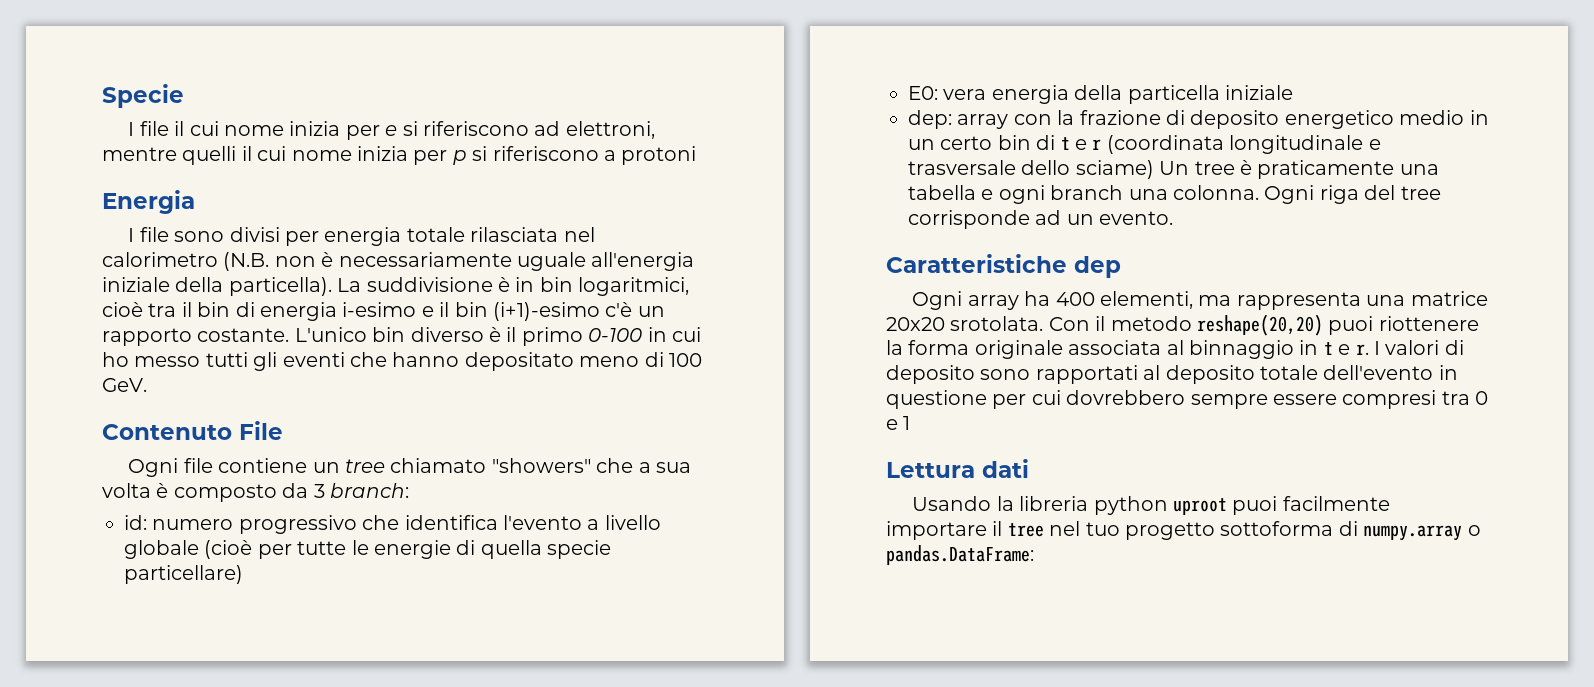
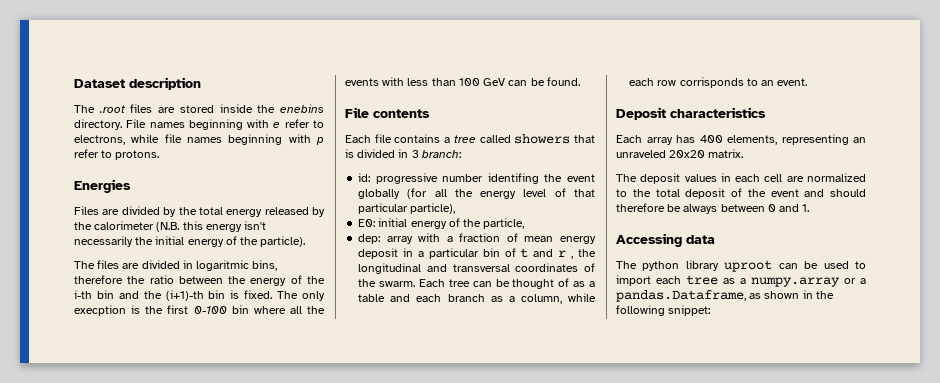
[102,84,184,108] [128,121,655,140] [102,146,697,165] [102,190,195,214] [128,227,595,246] [102,252,695,271] [102,277,690,296] [102,302,665,321] [102,327,701,346] [102,352,702,371] [102,378,147,392] [102,421,283,440] [128,458,692,477] [102,483,409,502] [124,515,661,534] [124,540,612,559] [124,565,243,584] [908,85,1293,104] [908,110,1489,129] [908,135,1381,154] [908,160,1439,179] [908,185,1441,204] [908,210,1174,229] [886,254,1121,278] [912,291,1488,310] [886,314,1479,336] [886,340,1464,359] [886,365,1458,384] [886,390,1489,409] [886,416,911,430] [886,459,1029,478] [912,496,1390,515] [886,521,1481,541] [886,545,1034,565] Specie // I file il cui nome inizia per e si riferiscono ad elettroni, mentre quelli il cui nome inizia per p si riferiscono a protoni // Energia // I file sono divisi per energia totale rilasciata nel calorimetro (N.B. non è necessariamente uguale all'energia iniziale della particella). La suddivisione è in bin logaritmici, cioè tra il bin di energia i-esimo e il bin (i+1)-esimo c'è un rapporto costante. L'unico bin diverso è il primo 0-100 in cui ho messo tutti gli eventi che hanno depositato meno di 100 GeV. // Contenuto File // Ogni file contiene un tree chiamato "showers" che a sua volta è composto da 3 branch: // id: numero progressivo che identifica l'evento a livello globale (cioè per tutte le energie di quella specie particellare) // E0: vera energia della particella iniziale // dep: array con la frazione di deposito energetico medio in un certo bin di t e r (coordinata longitudinale e trasversale dello sciame) Un tree è praticamente una tabella e ogni branch una colonna. Ogni riga del tree corrisponde ad un evento. // Caratteristiche dep // Ogni array ha 400 elementi, ma rappresenta una matrice 20x20 srotolata. Con il metodo reshape(20,20) puoi riottenere la forma originale associata al binnaggio in t e r. I valori di deposito sono rapportati al deposito totale dell'evento in questione per cui dovrebbero sempre essere compresi tra 0 e 1 // Lettura dati // Usando la libreria python uproot puoi facilmente importare il tree nel tuo progetto sottoforma di numpy.array o pandas.DataFrame: -> [74,77,201,90] [74,104,324,113] [74,119,324,130] [74,134,324,145] [74,149,160,160] [74,179,131,193] [74,206,325,217] [74,221,267,232] [74,236,306,247] [74,260,278,271] [74,275,325,286] [74,290,325,301] [74,305,325,316] [345,77,580,86] [345,107,430,118] [345,134,595,144] [345,149,461,158] [358,173,595,184] [358,188,595,199] [358,203,456,214] [358,218,525,229] [358,233,596,244] [358,248,596,259] [358,263,595,274] [358,278,595,289] [358,293,596,304] [629,77,808,88] [616,107,766,120] [616,134,866,145] [616,149,744,158] [616,173,866,184] [616,188,866,199] [616,203,810,214] [616,233,715,247] [616,260,866,272] [616,275,866,287] [616,290,834,302] [616,305,711,316] Dataset description // The .root files are stored inside the enebins directory. File names beginning with e refer to electrons, while file names beginning with p refer to protons. // Energies // Files are divided by the total energy released by the calorimeter (N.B. this energy isn't necessarily the initial energy of the particle). // The files are divided in logaritmic bins, therefore the ratio between the energy of the i-th bin and the (i+1)-th bin is fixed. The only execption is the first 0-100 bin where all the events with less than 100 GeV can be found. // File contents // Each file contains a tree called showers that is divided in 3 branch: // id: progressive number identifing the event globally (for all the energy level of that particular particle), // E0: initial energy of the particle, // dep: array with a fraction of mean energy deposit in a particular bin of t and r , the longitudinal and transversal coordinates of the swarm. Each tree can be thought of as a table and each branch as a column, while each row corrisponds to an event. // Deposit characteristics // Each array has 400 elements, representing an unraveled 20x20 matrix. // The deposit values in each cell are normalized to the total deposit of the event and should therefore be always between 0 and 1. // Accessing data // The python library uproot can be used to import each tree as a numpy.array or a pandas.Dataframe, as shown in the following snippet:

